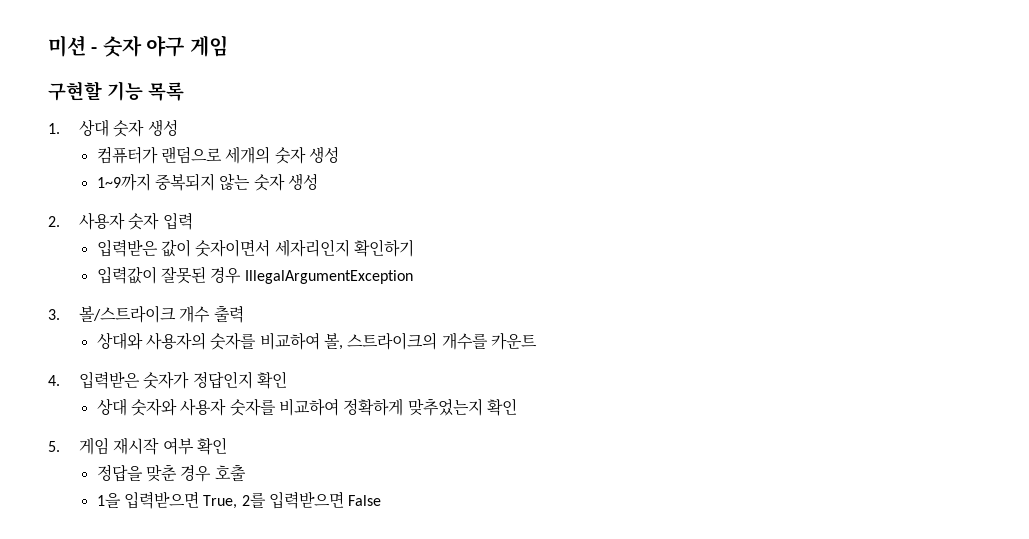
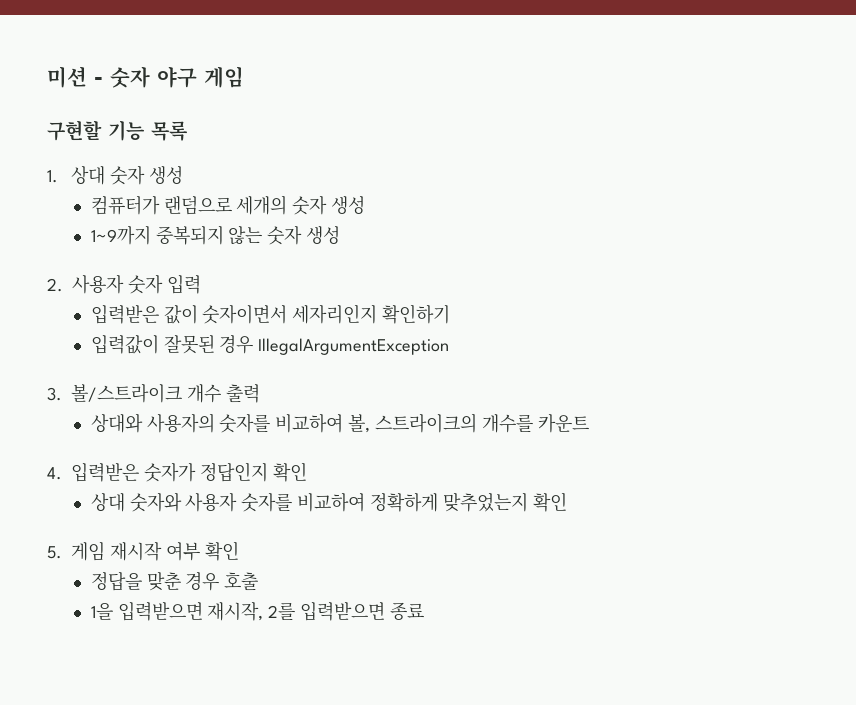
[203,495,238,509] True, -> [207,602,264,621] 재시작,
[348,495,382,506] False -> [389,602,424,620] 종료

